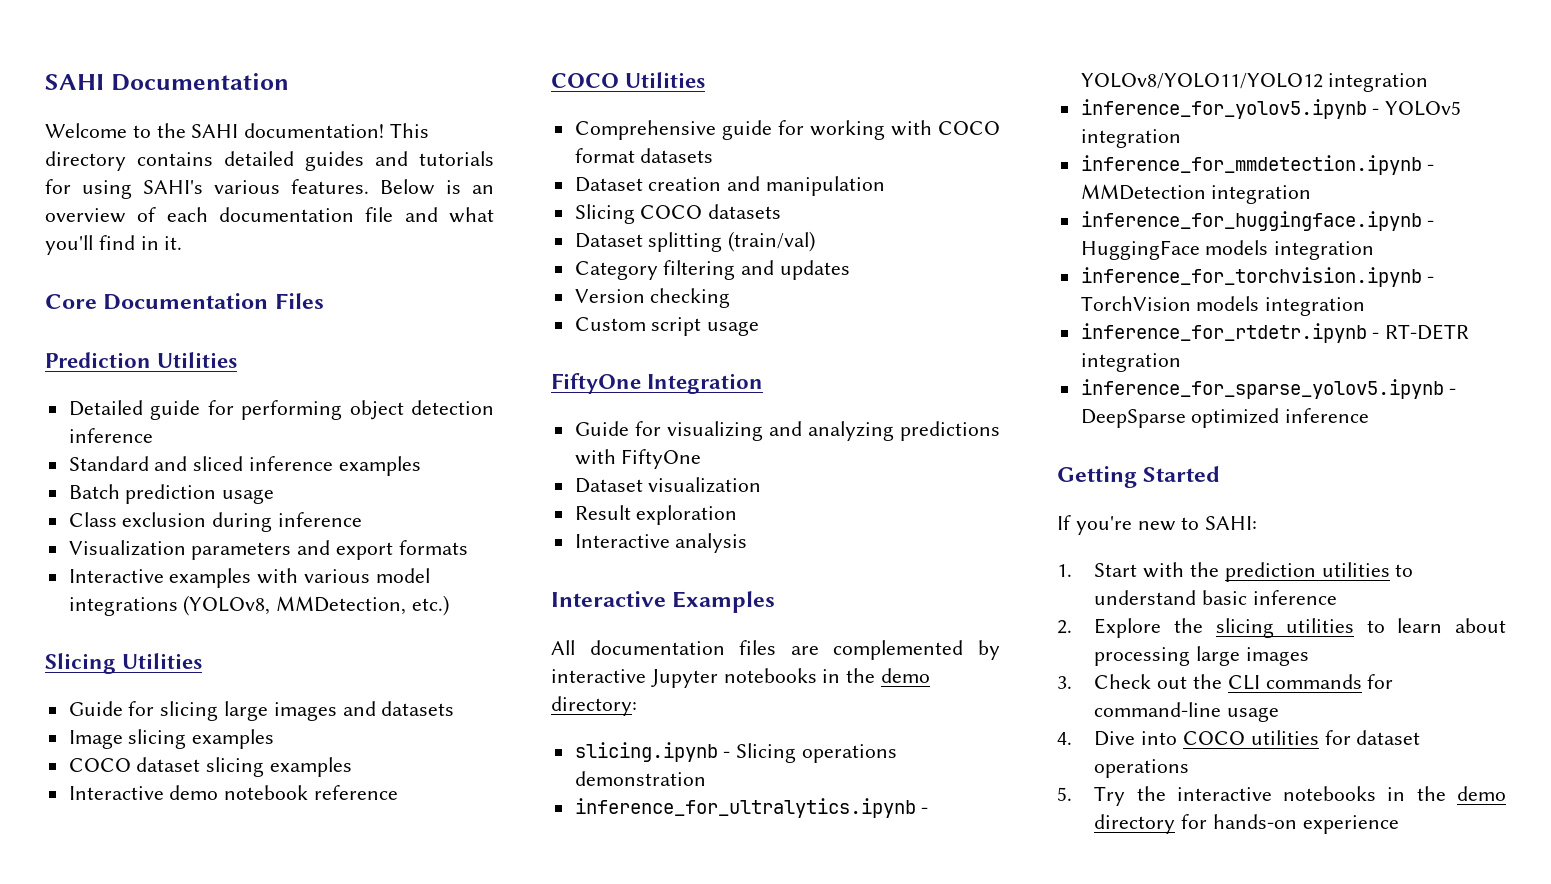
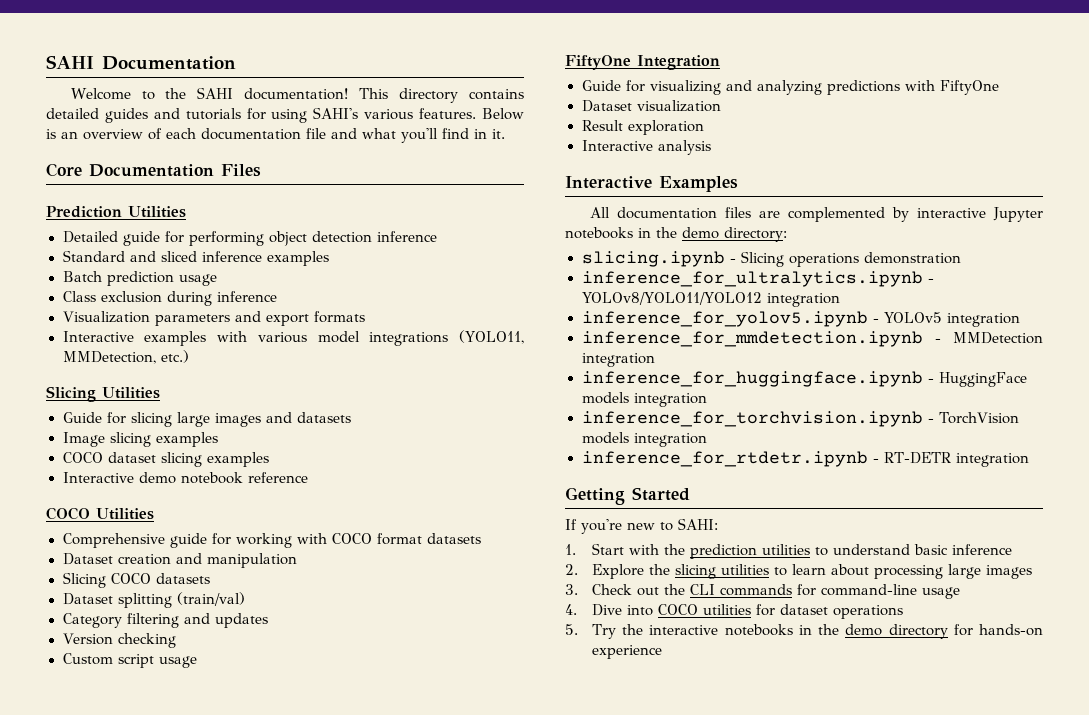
[183,595,271,616] (YOLOv8, -> [459,330,525,344] (YOLO11,
[1080,379,1457,399] [1080,408,1370,428] // inference_for_sparse_yolov5.ipynb - DeepSparse optimized inference -> (1029, 460) none

